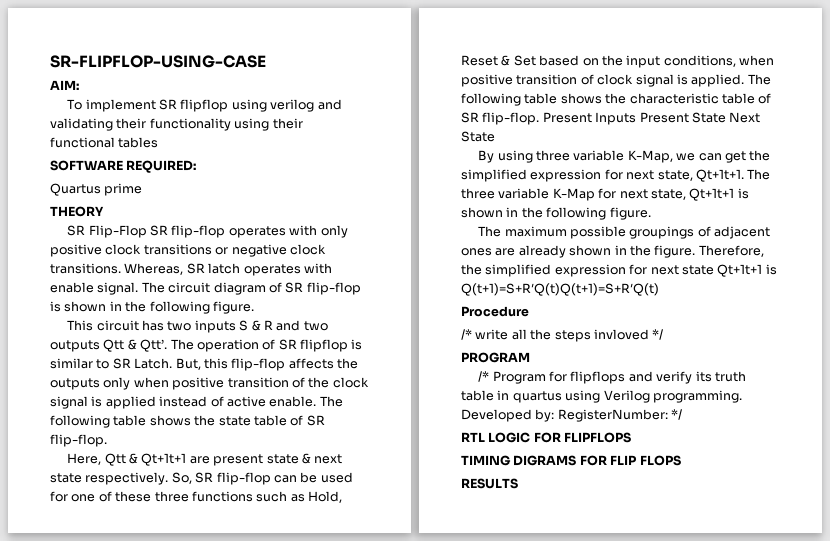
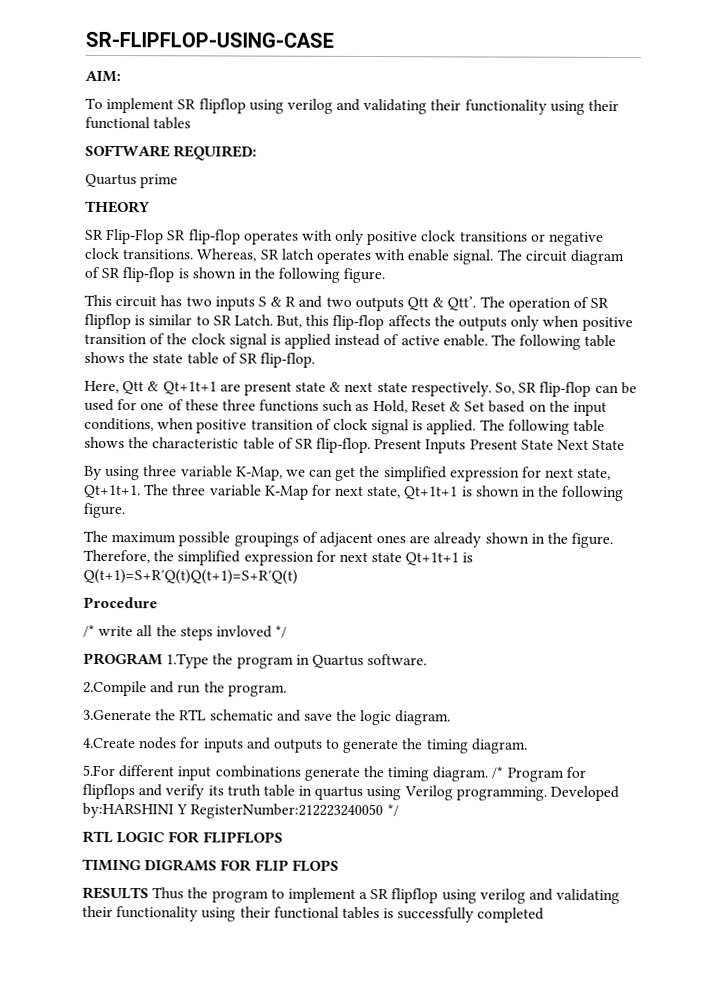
(530, 357) // -> [166,653,428,669] [83,680,287,697] [83,709,452,726] [83,737,528,754] [82,764,489,782] 1.Type the program in Quartus software. // 2.Compile and run the program. // 3.Generate the RTL schematic and save the logic diagram. // 4.Create nodes for inputs and outputs to generate the timing diagram. // 5.For different input combinations generate the timing diagram.
[535,409,668,422] by: RegisterNumber: -> [82,802,384,820] by:HARSHINI Y RegisterNumber:212223240050
(518, 483) none -> [152,887,621,905] [82,905,545,923] Thus the program to implement a SR flipflop using verilog and validating their functionality using their functional tables is successfully completed

